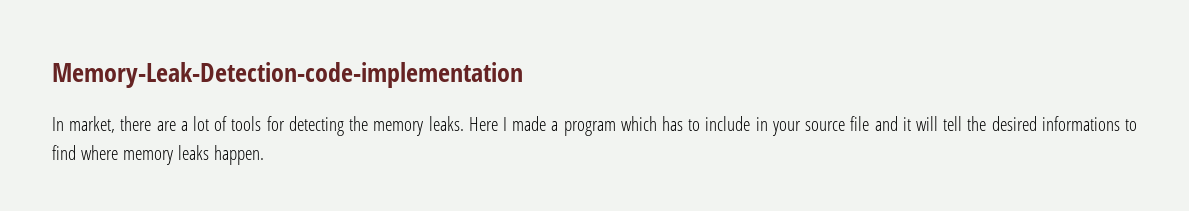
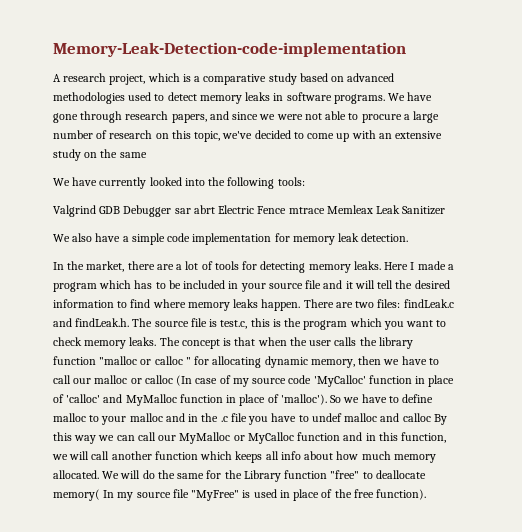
[52,117,64,131] // In -> [53,73,395,85] [53,92,433,104] [53,111,440,123] [53,130,443,142] [53,149,147,161] [53,177,305,189] [53,205,446,217] [53,233,409,245] [53,261,85,270] // A research project, which is a comparative study based on advanced methodologies used to detect memory leaks in software programs. We have gone through research papers, and since we were not able to procure a large number of research on this topic, we've decided to come up with an extensive study on the same // We have currently looked into the following tools: // Valgrind GDB Debugger sar abrt Electric Fence mtrace Memleax Leak Sanitizer // We also have a simple code implementation for memory leak detection. // In the
[349,116,369,131] the -> (306, 267) none
[705,116,751,131] include -> [168,280,226,289] be included
[1041,116,1120,131] informations -> [53,299,114,308] information
(264, 155) none -> [303,299,454,308] [53,318,447,330] [53,337,413,349] [53,356,439,368] [53,375,455,387] [53,394,434,406] [53,413,447,425] [53,432,447,444] [52,451,436,463] [53,470,426,482] [53,489,427,501] There are two files: findLeak.c and findLeak.h. The source file is test.c, this is the program which you want to check memory leaks. The concept is that when the user calls the library function "malloc or calloc " for allocating dynamic memory, then we have to call our malloc or calloc (In case of my source code 'MyCalloc' function in place of 'calloc' and MyMalloc function in place of 'malloc'). So we have to define malloc to your malloc and in the .c file you have to undef malloc and calloc By this way we can call our MyMalloc or MyCalloc function and in this function, we will call another function which keeps all info about how much memory allocated. We will do the same for the Library function "free" to deallocate memory( In my source file "MyFree" is used in place of the free function).

